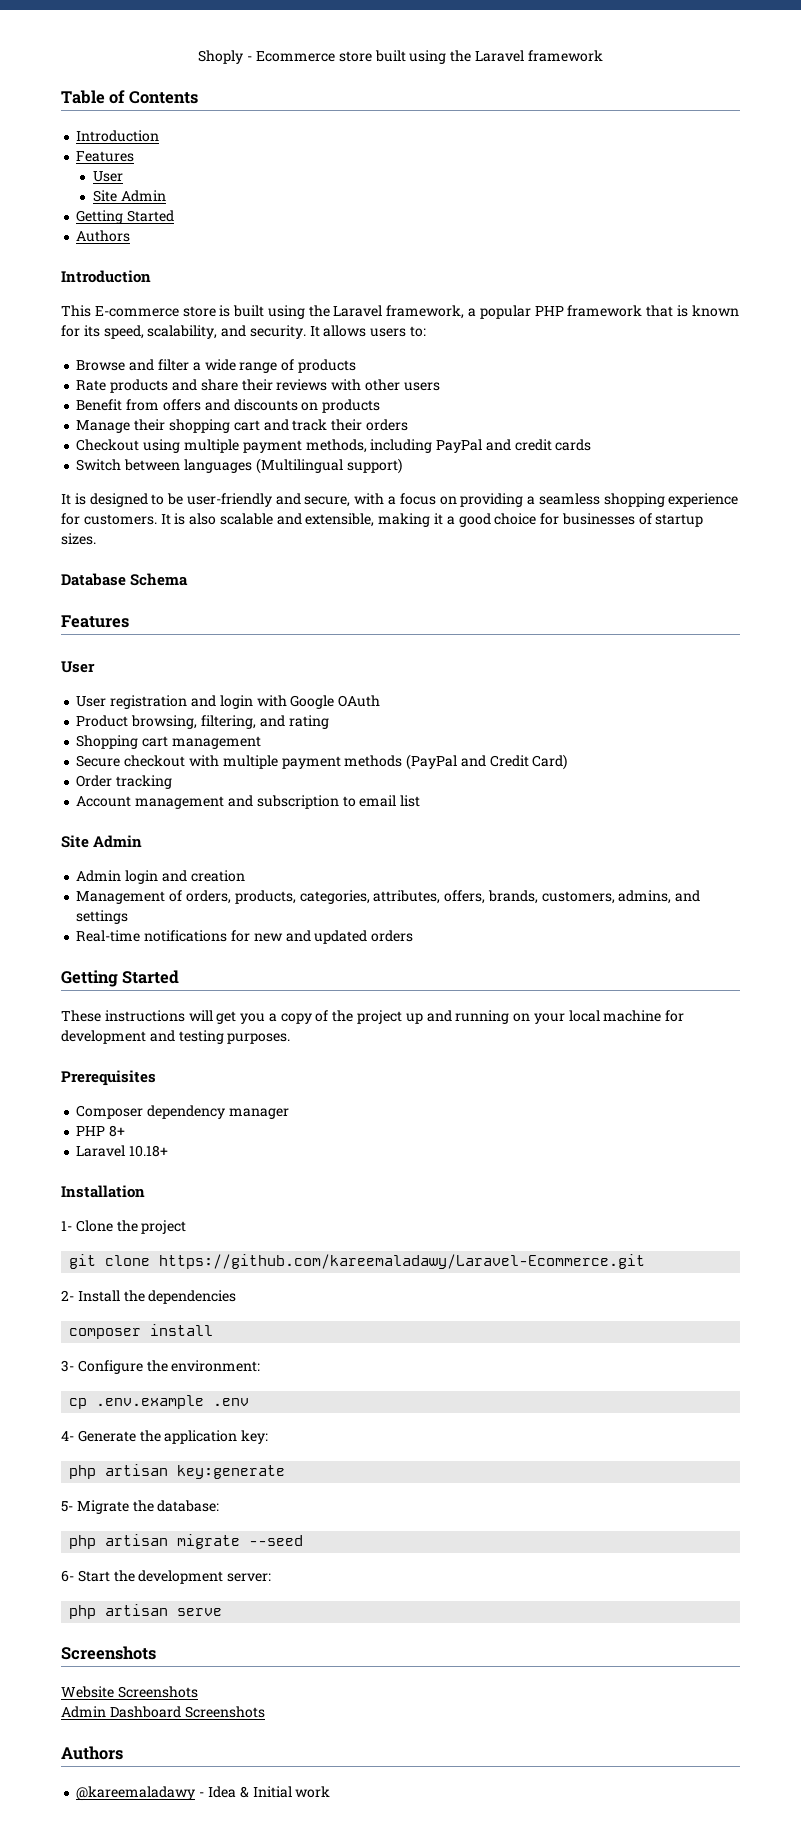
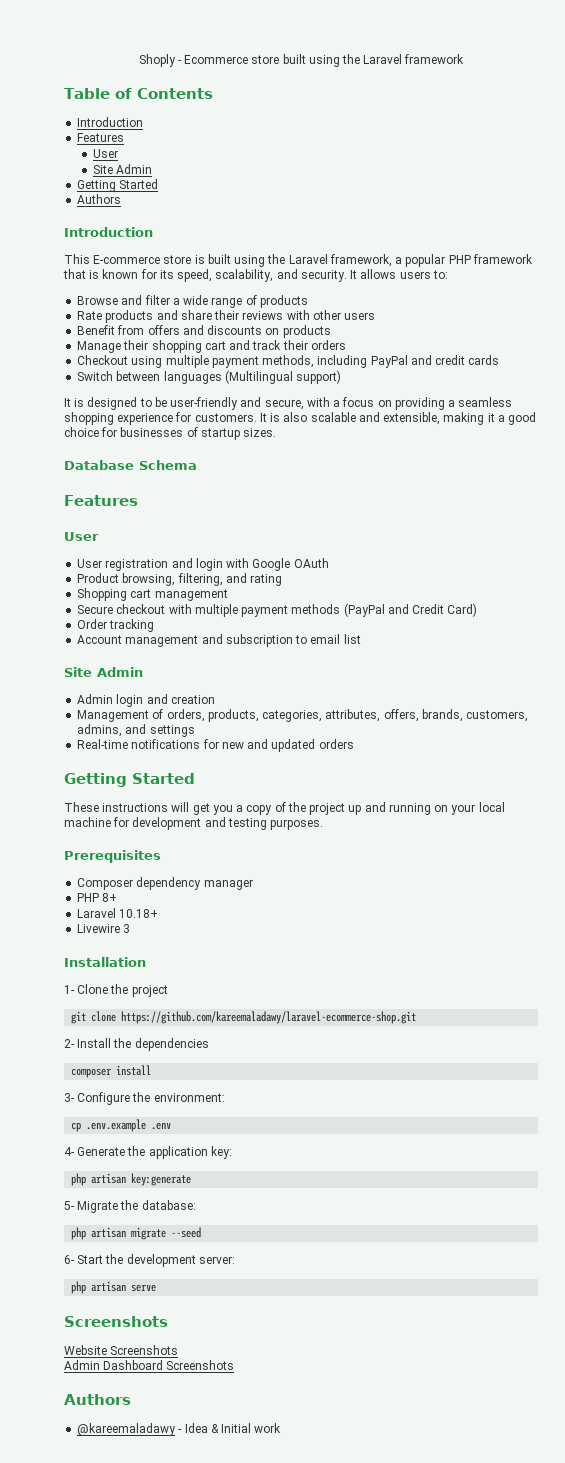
(169, 1151) none -> [77,924,131,933] // Livewire 3
[159,1254,646,1269] https://github.com/kareemaladawy/Laravel-Ecommerce.git -> [121,1011,417,1024] https://github.com/kareemaladawy/laravel-ecommerce-shop.git

